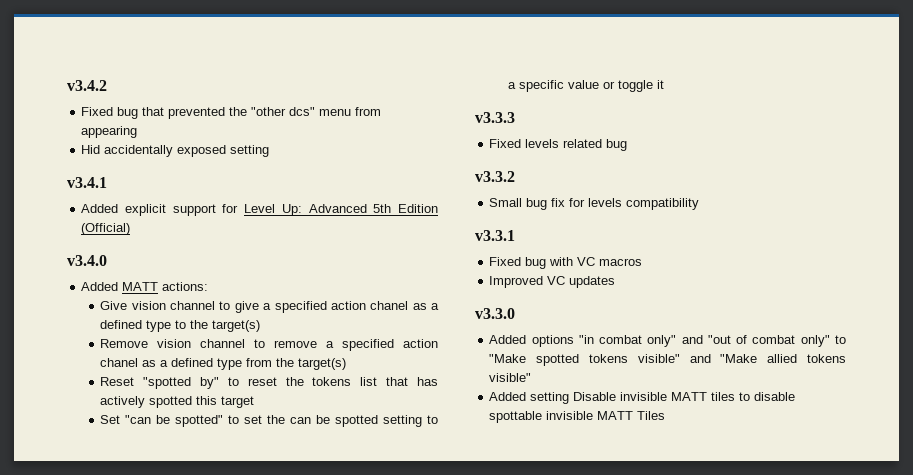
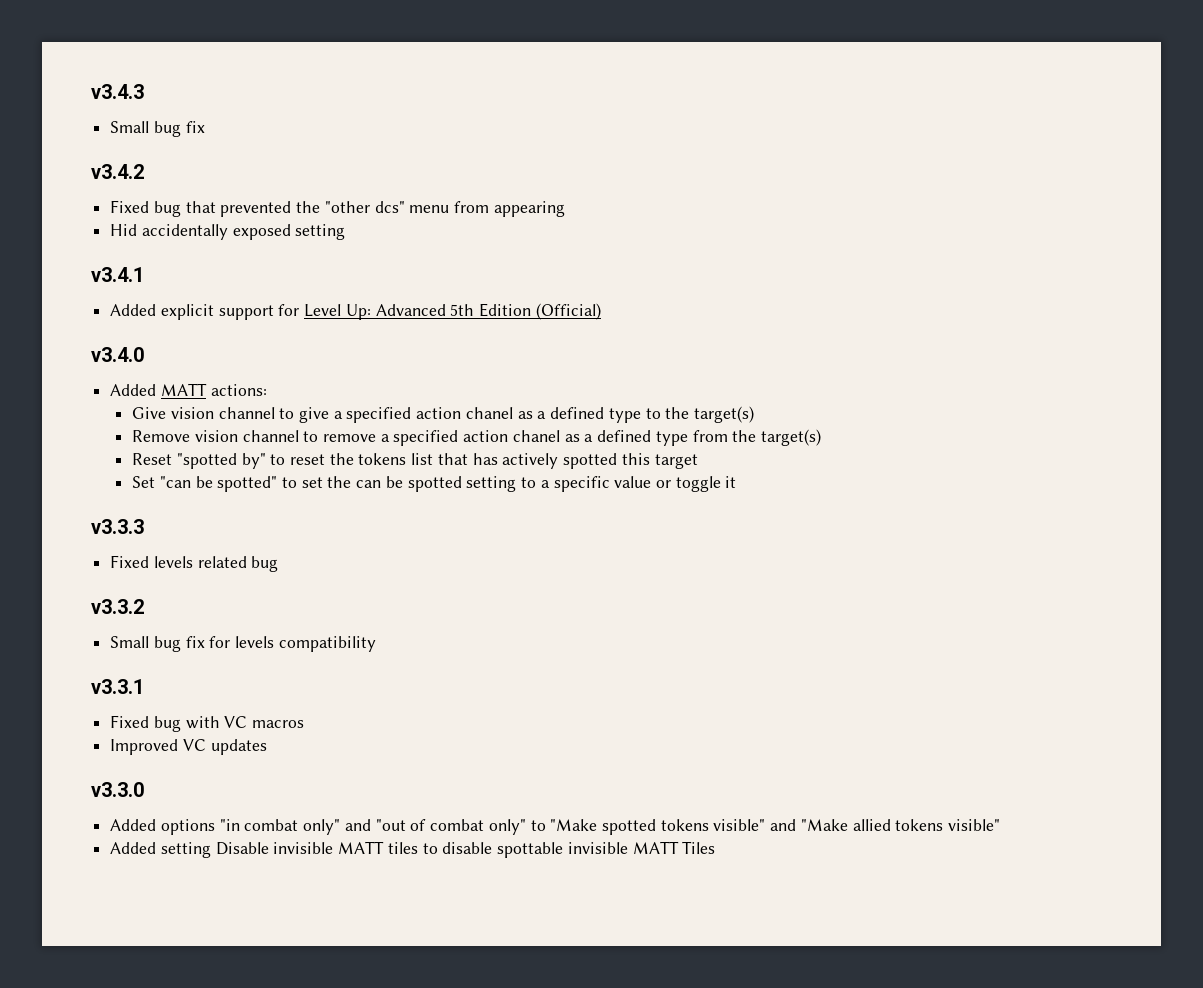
(67, 85) none -> [91,84,144,99] [110,121,205,137] v3.4.3 // Small bug fix //

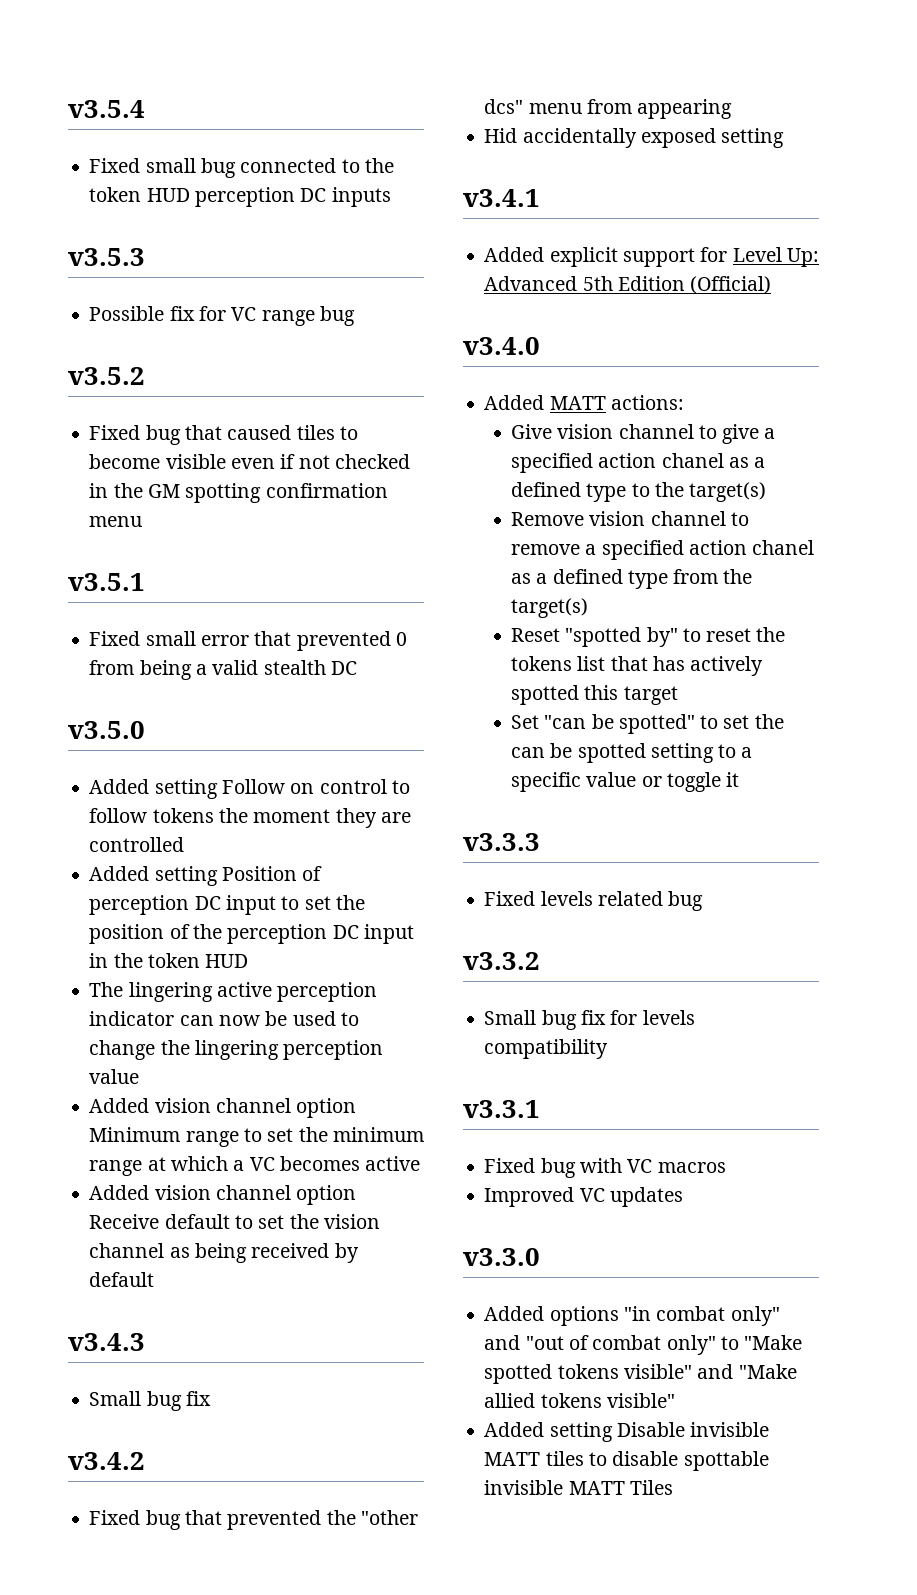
(91, 91) none -> [68,100,145,118] [89,158,394,178] [89,187,391,207] [68,248,145,266] [89,306,355,326] [68,367,145,385] [89,425,358,445] [89,454,410,469] [89,483,388,503] [89,516,143,527] [68,573,145,591] [89,631,407,651] [89,660,357,680] [68,721,145,739] [89,779,410,799] [89,808,411,828] [89,837,185,852] [89,866,323,886] [89,895,365,915] [89,924,414,944] [89,953,249,968] [89,982,378,1002] [89,1011,359,1026] [89,1040,384,1060] [89,1069,140,1084] [89,1098,357,1118] [89,1127,424,1147] [89,1156,421,1176] [89,1185,357,1205] [89,1214,380,1229] [89,1243,359,1263] [89,1272,155,1287] v3.5.4 // Fixed small bug connected to the token HUD perception DC inputs // v3.5.3 // Possible fix for VC range bug // v3.5.2 // Fixed bug that caused tiles to become visible even if not checked in the GM spotting confirmation menu // v3.5.1 // Fixed small error that prevented 0 from being a valid stealth DC // v3.5.0 // Added setting Follow on control to follow tokens the moment they are controlled // Added setting Position of perception DC input to set the position of the perception DC input in the token HUD // The lingering active perception indicator can now be used to change the lingering perception value // Added vision channel option Minimum range to set the minimum range at which a VC becomes active // Added vision channel option Receive default to set the vision channel as being received by default //

